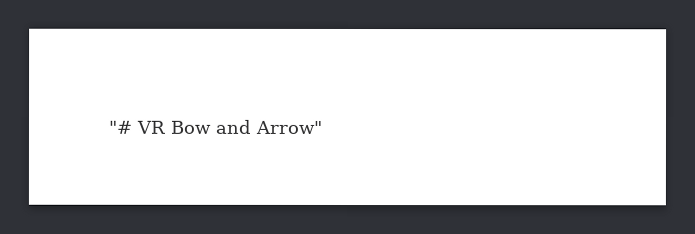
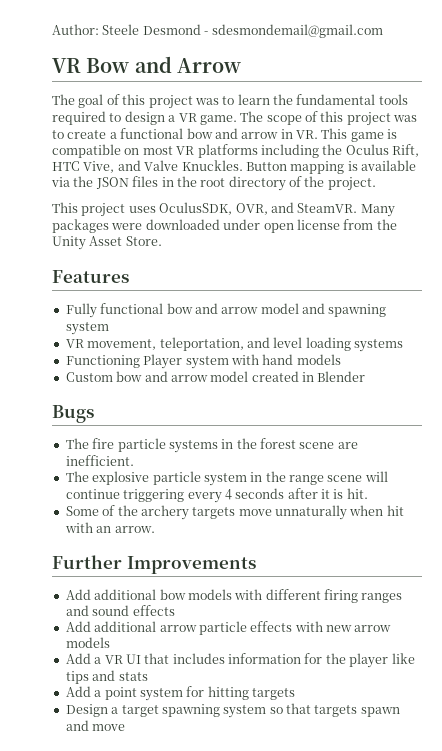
[108,119,322,134] "# VR Bow and Arrow" -> [52,24,383,38] [52,56,241,73] [52,94,408,109] [52,111,418,126] [52,128,398,142] [52,144,419,158] [52,160,416,174] [51,176,376,191] [52,202,395,217] [52,219,397,233] [52,236,162,250] [52,270,129,283] [65,303,387,318] [65,322,109,335] [65,337,403,352] [65,354,341,369] [65,371,366,382] [52,405,94,423] [65,438,358,453] [65,455,134,466] [65,471,388,486] [65,488,368,503] [65,505,404,520] [64,522,155,533] [52,555,256,574] [65,589,403,603] [65,605,175,616] [65,621,392,635] [65,637,110,648] [65,653,415,668] [65,670,148,684] [65,686,295,701] [65,703,400,718] [65,720,126,731] Author: Steele Desmond - sdesmondemail@gmail.com // VR Bow and Arrow // The goal of this project was to learn the fundamental tools required to design a VR game. The scope of this project was to create a functional bow and arrow in VR. This game is compatible on most VR platforms including the Oculus Rift, HTC Vive, and Valve Knuckles. Button mapping is available via the JSON files in the root directory of the project. // This project uses OculusSDK, OVR, and SteamVR. Many packages were downloaded under open license from the Unity Asset Store. // Features // Fully functional bow and arrow model and spawning system // VR movement, teleportation, and level loading systems // Functioning Player system with hand models // Custom bow and arrow model created in Blender // Bugs // The fire particle systems in the forest scene are inefficient. // The explosive particle system in the range scene will continue triggering every 4 seconds after it is hit. // Some of the archery targets move unnaturally when hit with an arrow. // Further Improvements // Add additional bow models with different firing ranges and sound effects // Add additional arrow particle effects with new arrow models // Add a VR UI that includes information for the player like tips and stats // Add a point system for hitting targets // Design a target spawning system so that targets spawn and move

